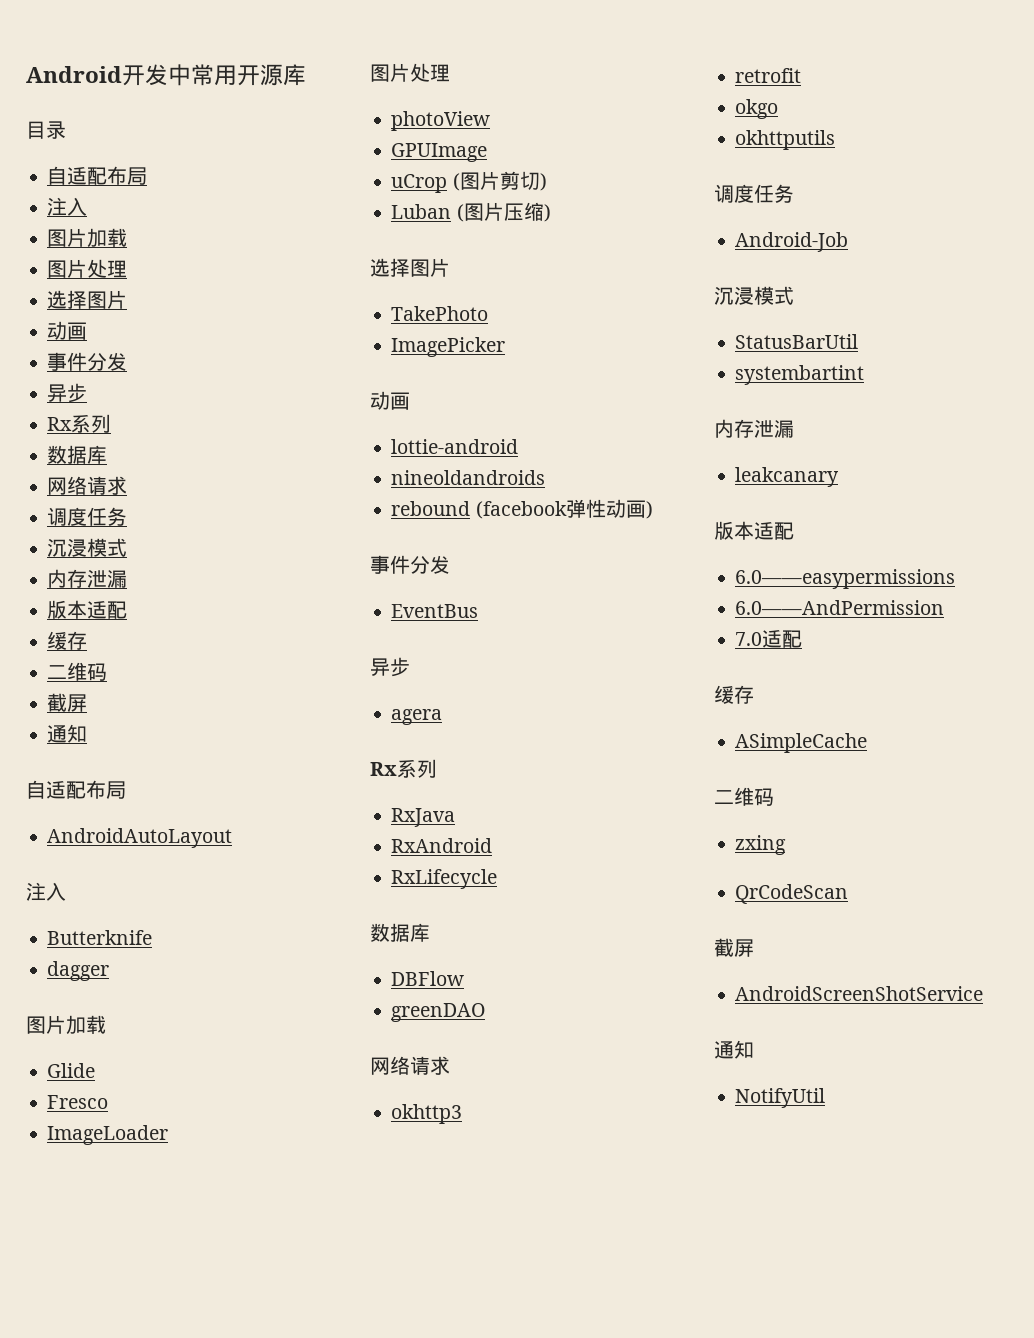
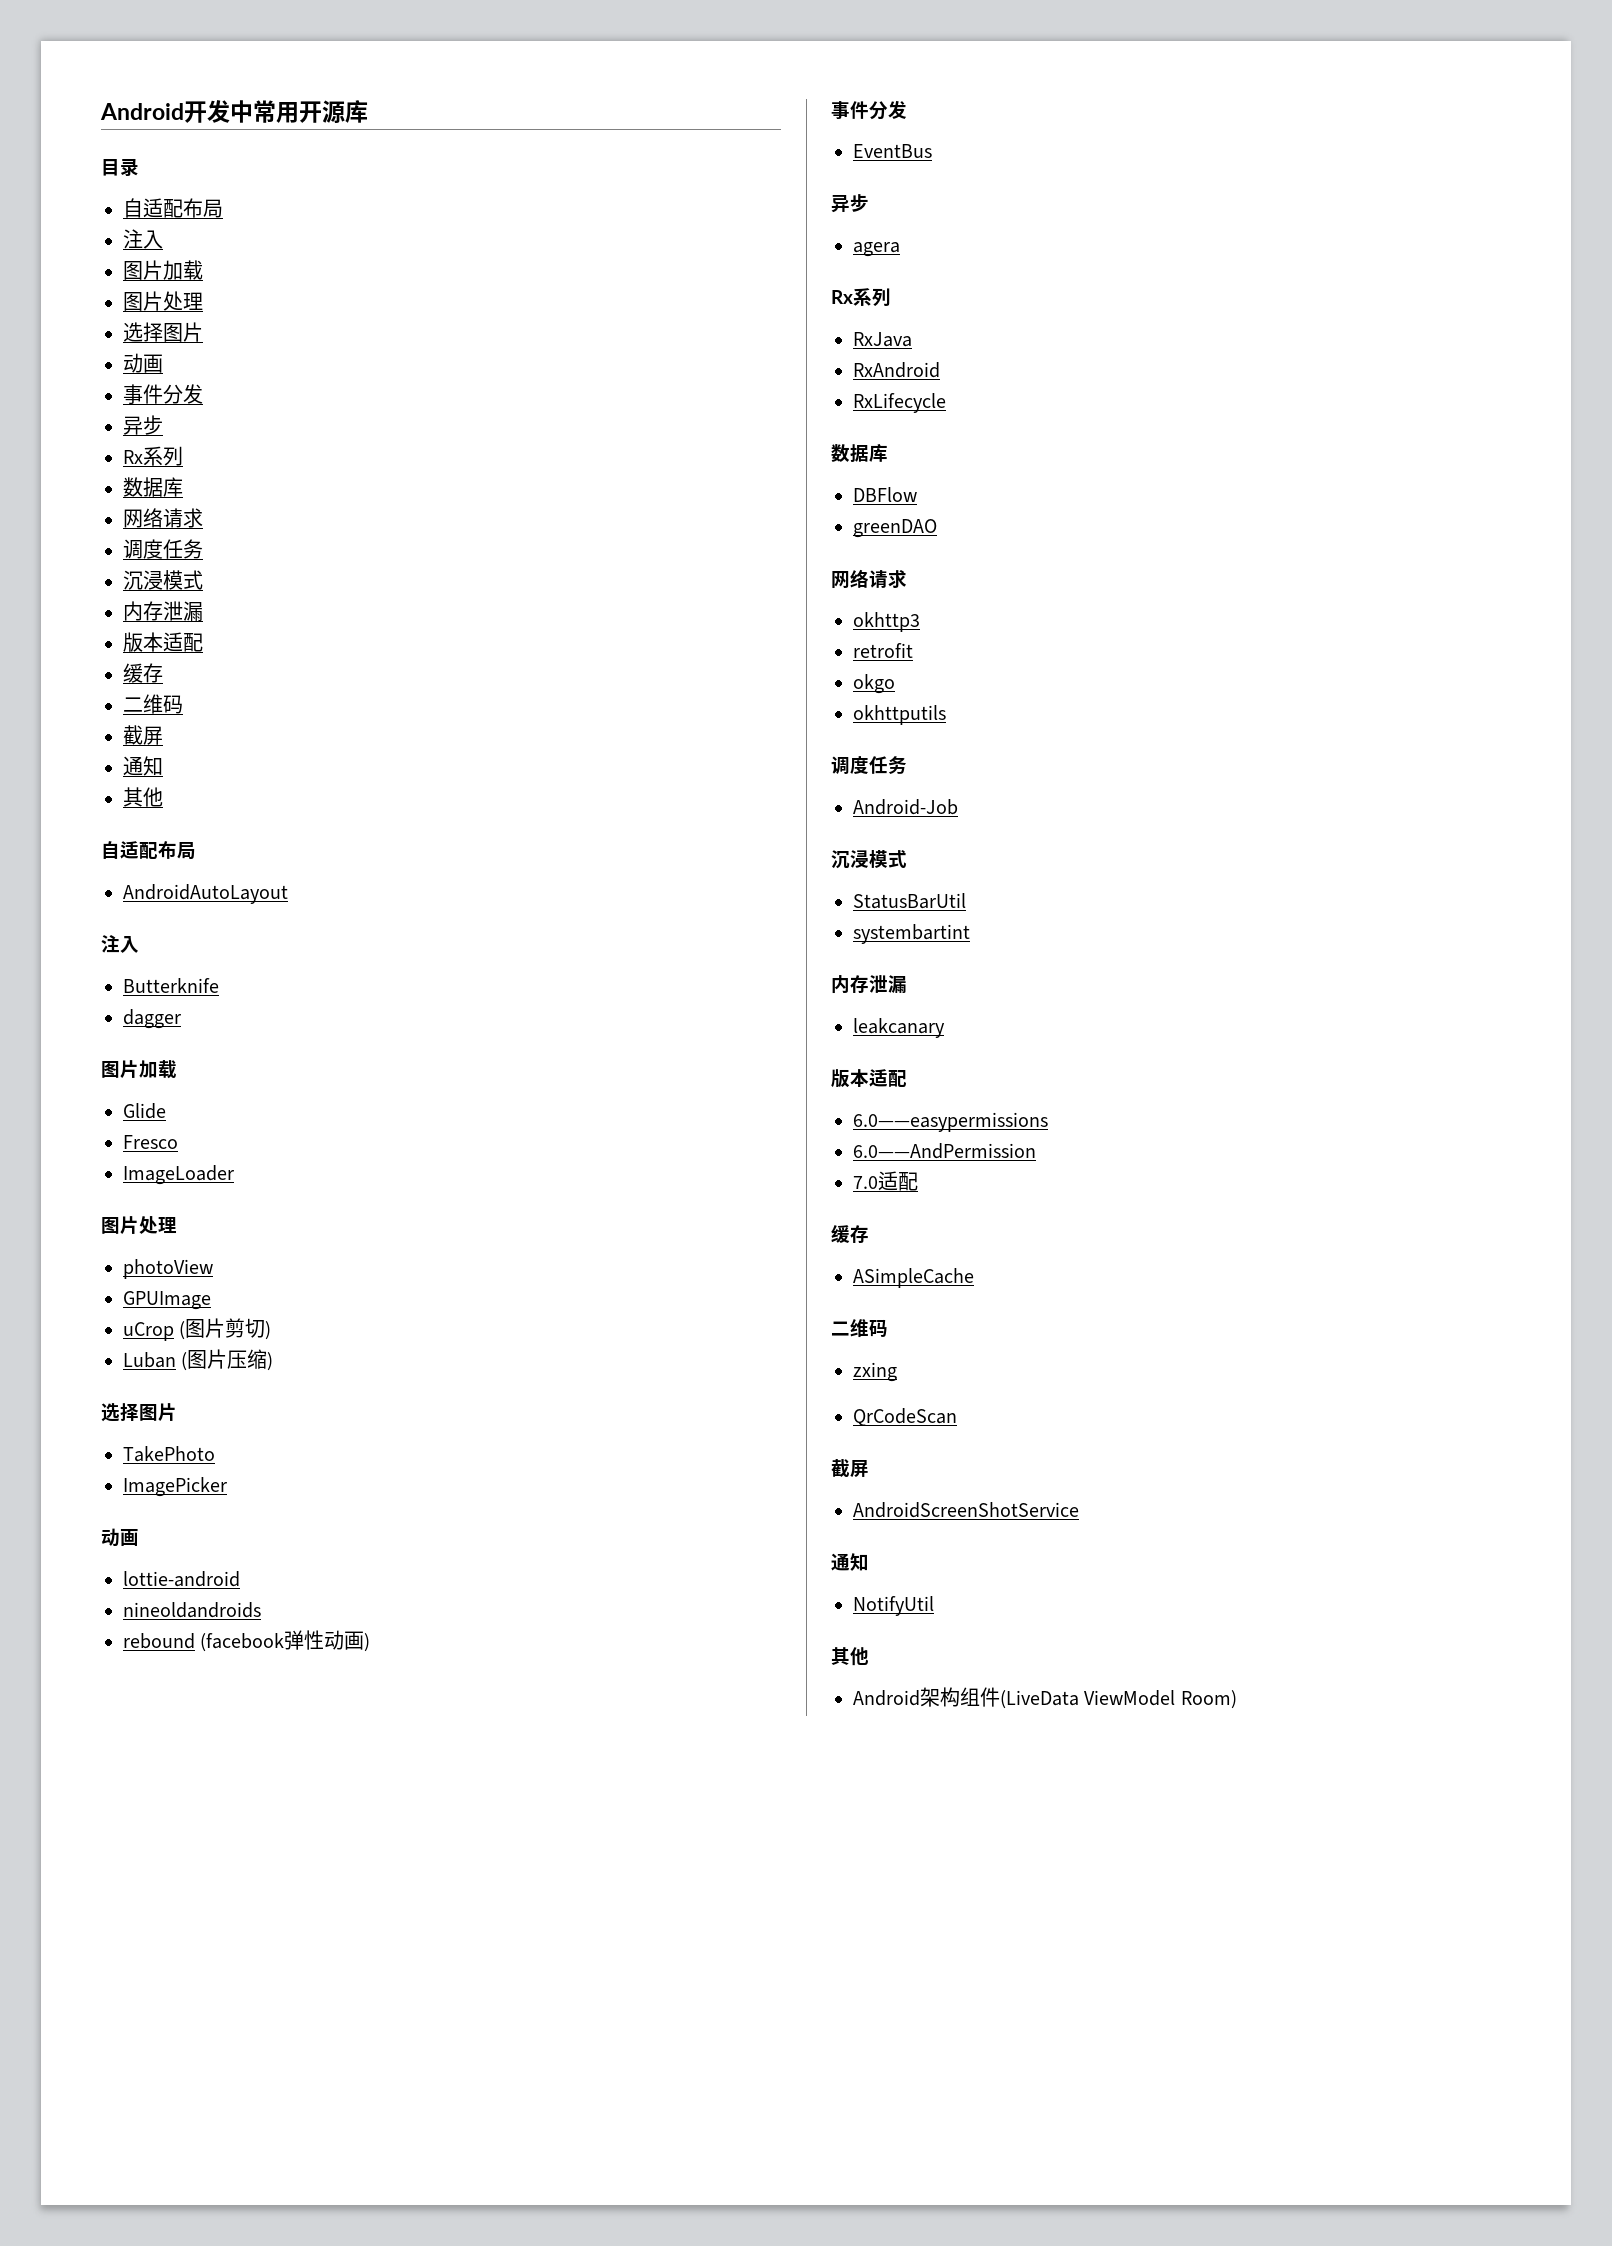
(88, 733) none -> [123,787,163,807] // 其他
(826, 1098) none -> [831,1647,869,1666] [853,1687,1237,1709] // 其他 // Android架构组件(LiveData ViewModel Room)

